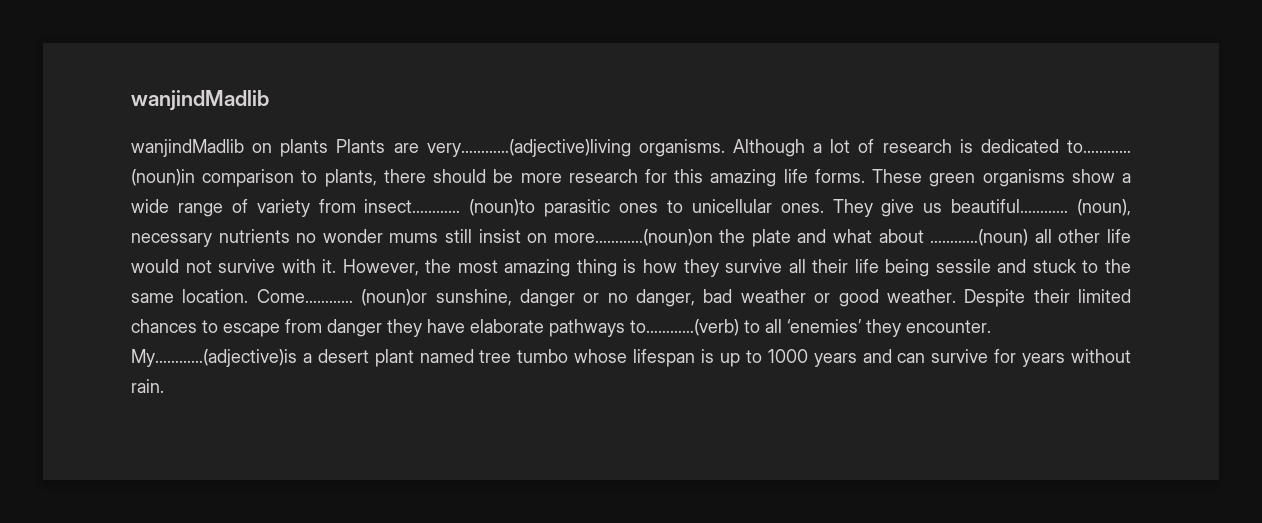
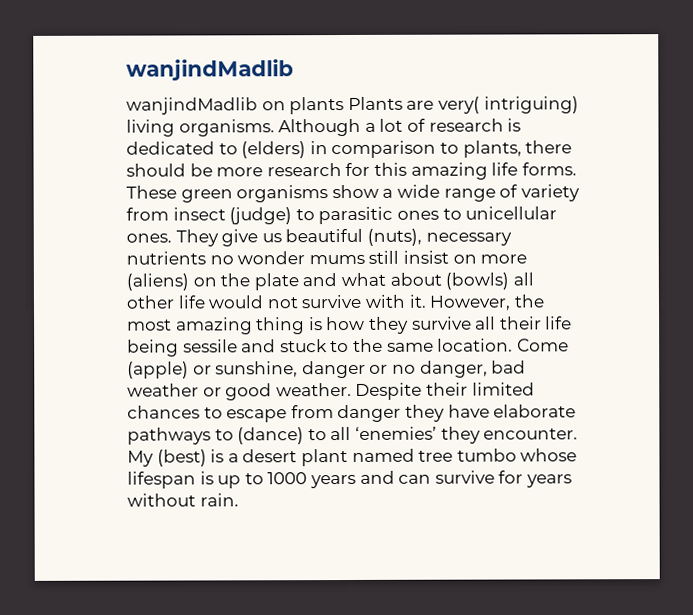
[426,139,631,157] very…………(adjective)living -> [437,96,579,114] [126,119,175,137] very( intriguing) living
[1066,140,1131,153] [131,169,195,186] to………… (noun)in -> [218,141,328,159] to (elders) in
[364,199,536,216] insect………… (noun)to -> [172,207,315,225] insect (judge) to
[951,199,1131,216] beautiful………… (noun), -> [285,228,422,246] beautiful (nuts),
[553,229,713,246] more…………(noun)on -> [480,254,528,264] [126,273,217,291] more (aliens) on
[930,229,1029,246] …………(noun) -> [445,272,510,290] (bowls)
[256,289,428,306] Come………… (noun)or -> [516,338,569,352] [127,361,212,379] Come (apple) or
[630,319,739,336] to…………(verb) -> [214,427,305,445] to (dance)
[131,349,297,367] My…………(adjective)is -> [127,449,225,467] My (best) is

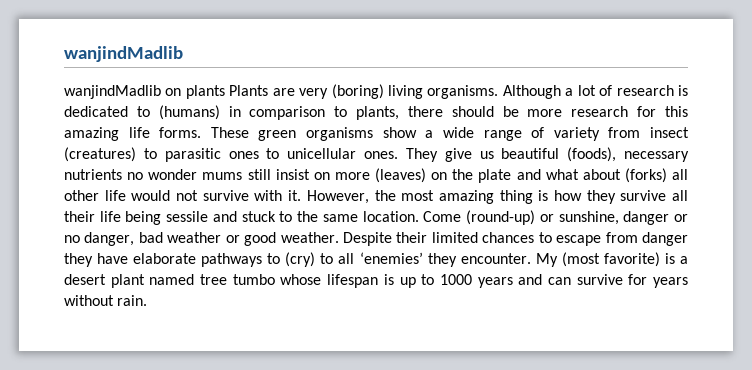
[437,96,579,114] very( intriguing) -> [299,84,384,99] very (boring)
[241,141,307,159] (elders) -> [158,105,220,120] (humans)
[229,207,293,225] (judge) -> [64,147,136,162] (creatures)
[366,228,422,246] (nuts), -> [567,147,617,162] (foods),
[126,273,189,291] (aliens) -> [375,168,426,183] (leaves)
[445,272,510,290] (bowls) -> [624,168,667,183] (forks)
[127,361,189,379] (apple) -> [466,210,536,225] (round-up)
[237,427,305,445] (dance) -> [285,252,316,267] (cry)
[156,449,207,467] (best) -> [561,252,660,267] (most favorite)

